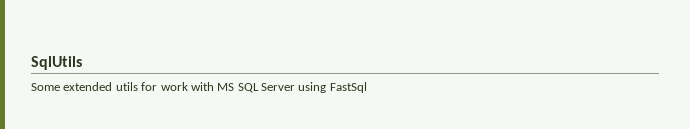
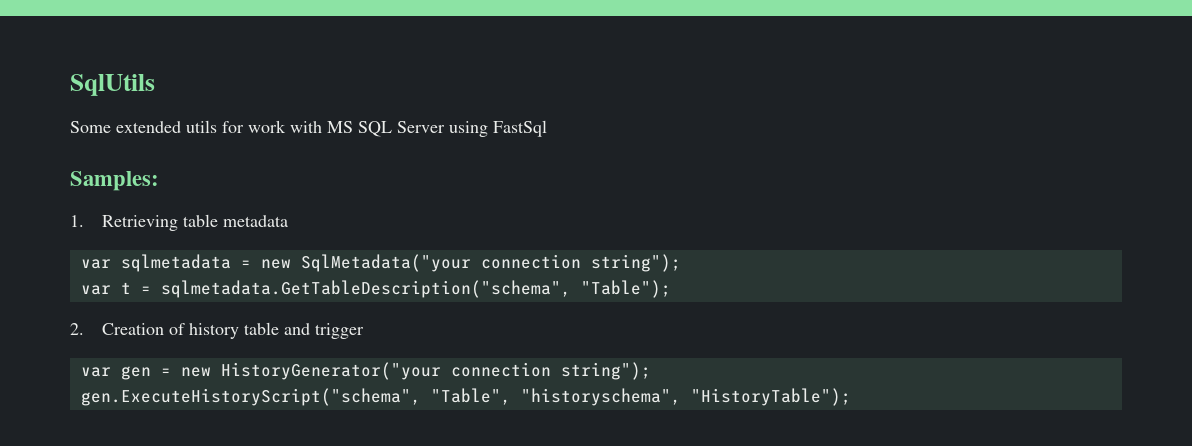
(367, 87) none -> [70,171,159,191] [70,214,288,231] [80,254,681,272] [80,280,671,298] [70,322,364,339] [80,362,651,380] [80,388,851,406] // Samples: // 1. Retrieving table metadata // var sqlmetadata = new SqlMetadata("your connection string"); // var t = sqlmetadata.GetTableDescription("schema", "Table"); // 2. Creation of history table and trigger // var gen = new HistoryGenerator("your connection string"); // gen.ExecuteHistoryScript("schema", "Table", "historyschema", "HistoryTable");

